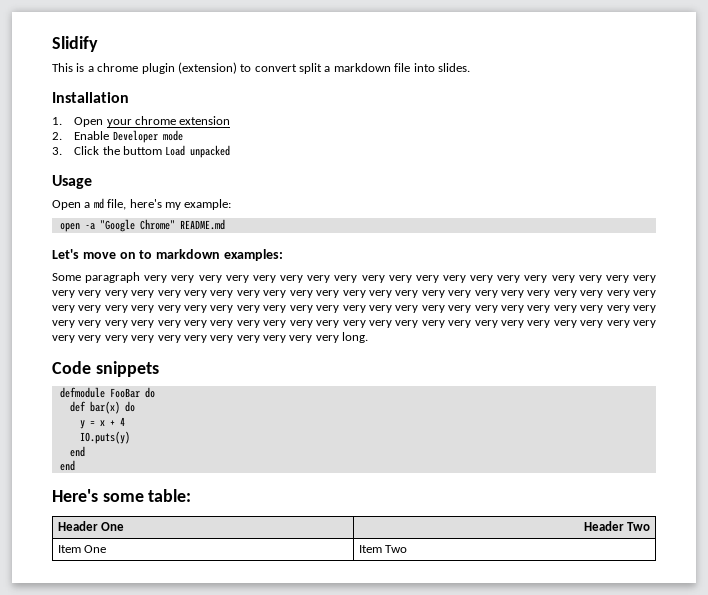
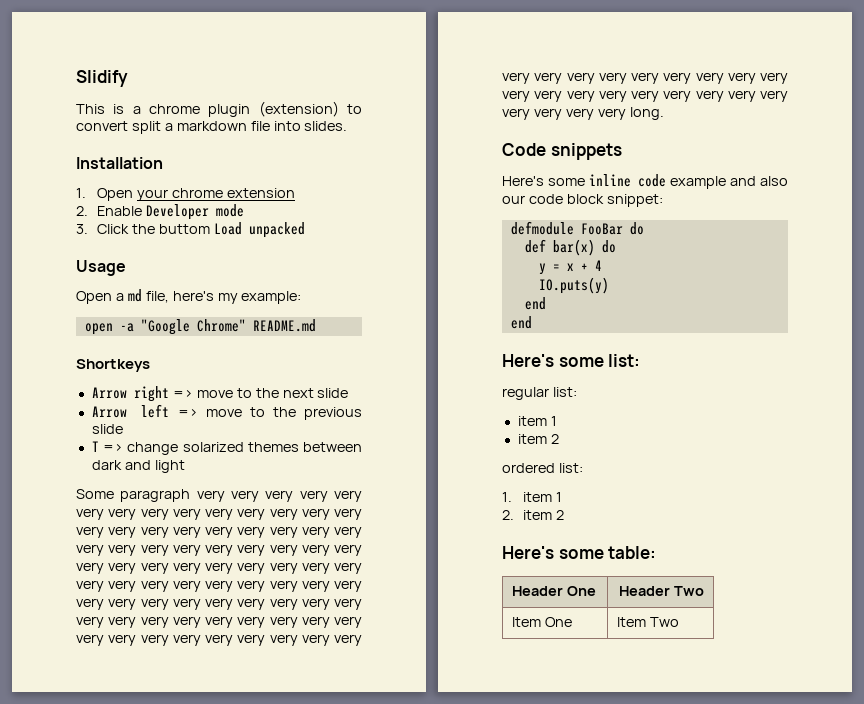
[52,249,283,261] Let's move on to markdown examples: -> [76,359,150,372] [91,386,349,402] [91,404,362,420] [91,424,123,434] [91,441,363,455] [91,460,185,473] Shortkeys // Arrow right => move to the next slide // Arrow left => move to the previous slide // T => change solarized themes between dark and light
(159, 369) none -> [502,174,788,189] [502,194,663,207] // Here's some inline code example and also our code block snippet:
(75, 465) none -> [502,354,641,367] [502,387,577,400] [517,416,557,426] [517,434,559,444] [502,463,583,473] [502,492,562,502] [502,510,564,520] // Here's some list: // regular list: // item 1 // item 2 // ordered list: // 1. item 1 // 2. item 2

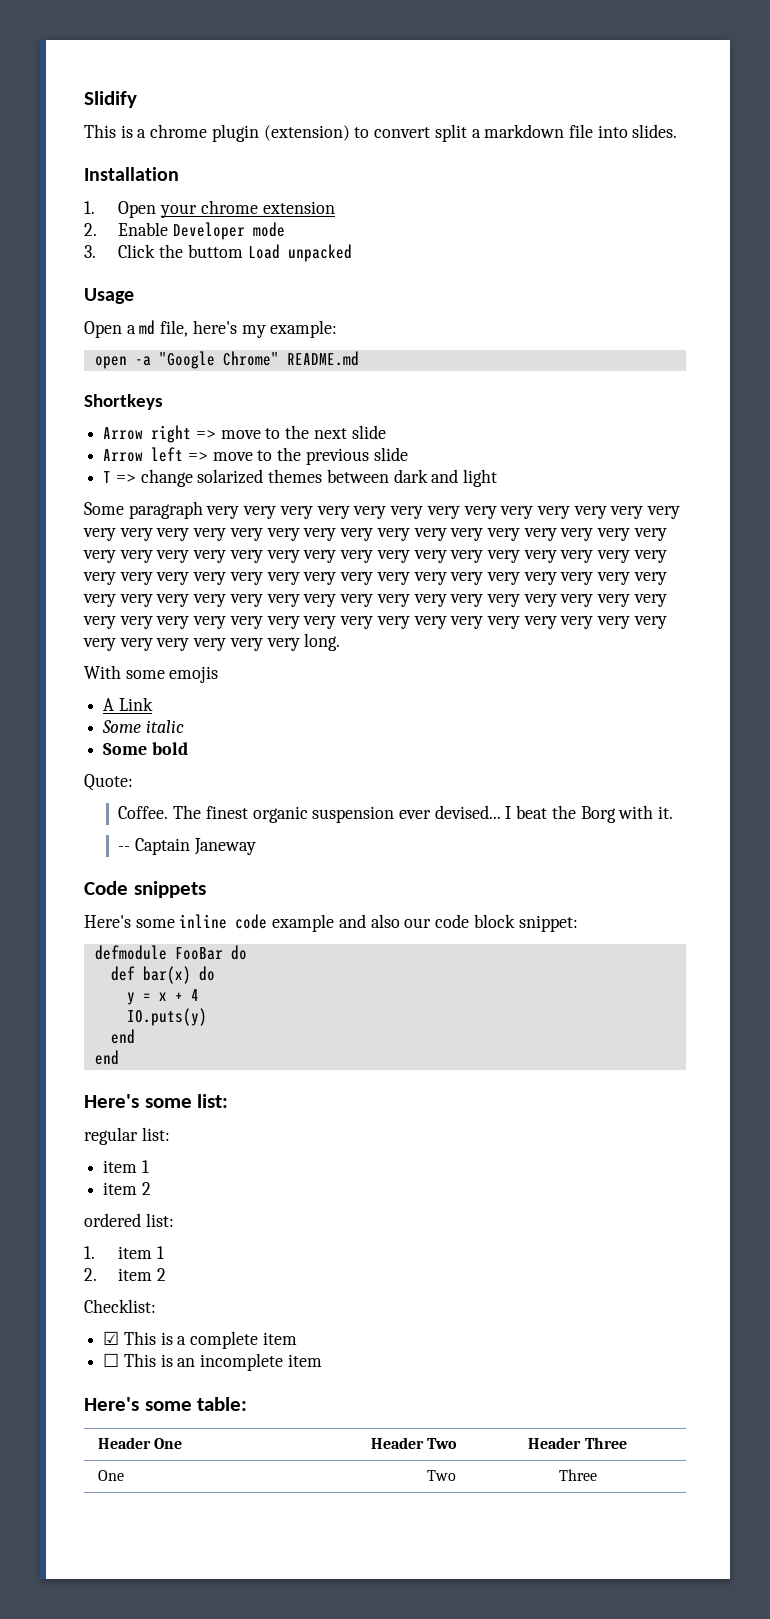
(664, 113) none -> [84,665,219,683] [103,697,153,711] [102,720,184,733] [103,742,188,755] [84,774,133,791] [118,805,674,823] [118,838,256,855] // With some emojis // A Link // Some italic // Some bold // Quote: // Coffee. The finest organic suspension ever devised... I beat the Borg with it. // -- Captain Janeway
(564, 515) none -> [84,1299,156,1313] [103,1331,297,1349] [103,1353,322,1371] // Checklist: // ☑ This is a complete item // ☐ This is an incomplete item
[511,617,572,627] [616,617,679,627] // Item One | Item Two -> [528,1437,627,1449] [97,1470,124,1481] [427,1470,457,1481] [558,1469,597,1481] | Header Three // One | Two | Three

